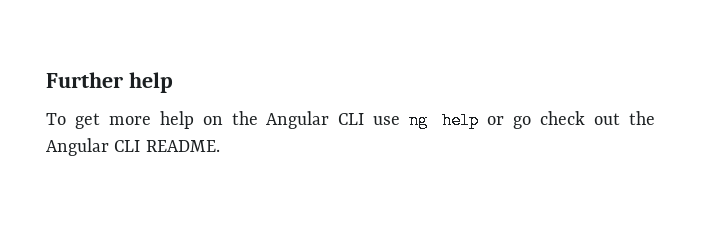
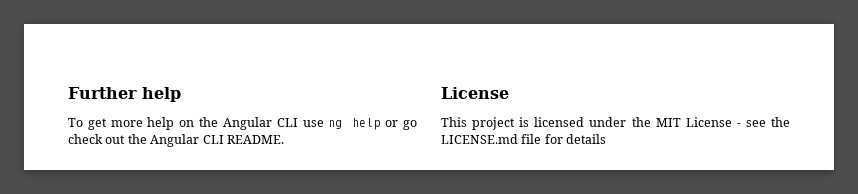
(220, 146) none -> [441,87,509,99] [441,117,790,130] [441,134,607,144] // License // This project is licensed under the MIT License - see the LICENSE.md file for details

